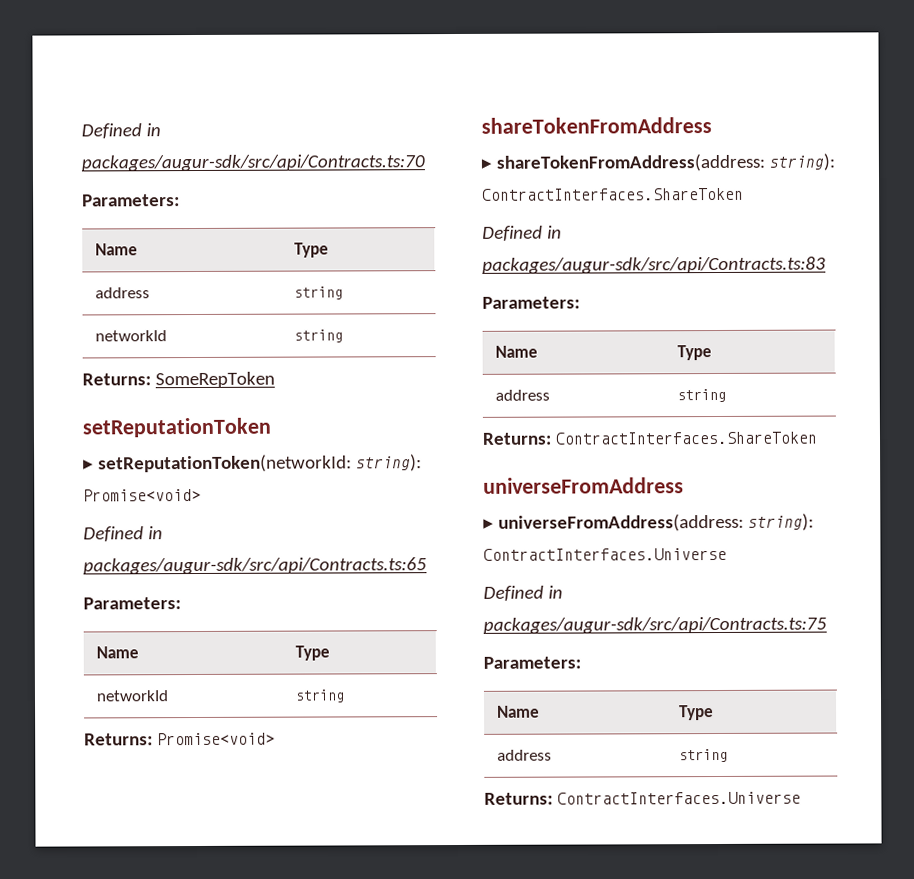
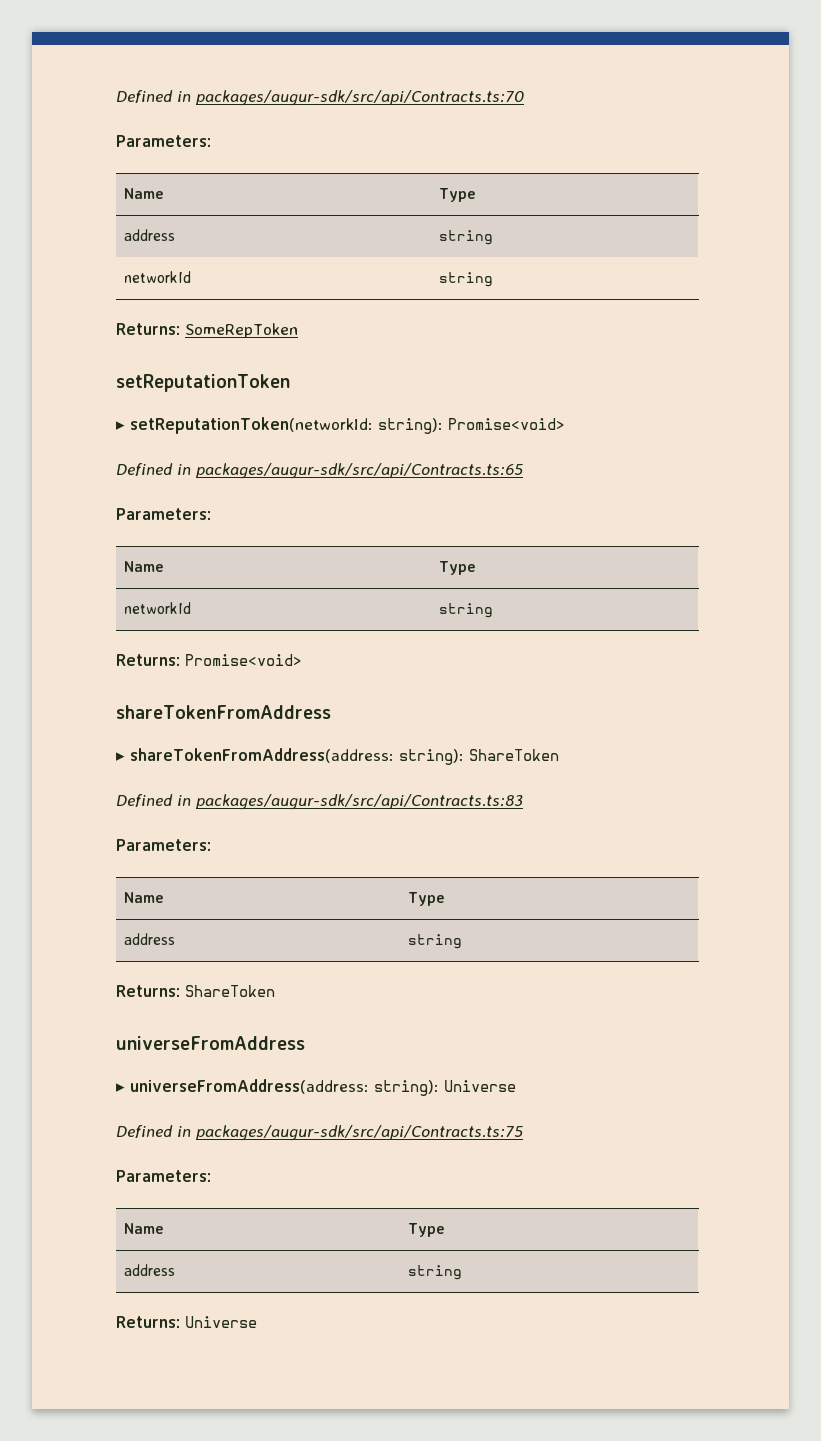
[482,187,744,201] ContractInterfaces.ShareToken -> [468,749,559,761] ShareToken
[554,431,818,445] ContractInterfaces.ShareToken -> [185,985,275,997] ShareToken
[483,547,727,561] ContractInterfaces.Universe -> [444,1080,516,1092] Universe
[556,791,801,805] ContractInterfaces.Universe -> [185,1316,257,1328] Universe

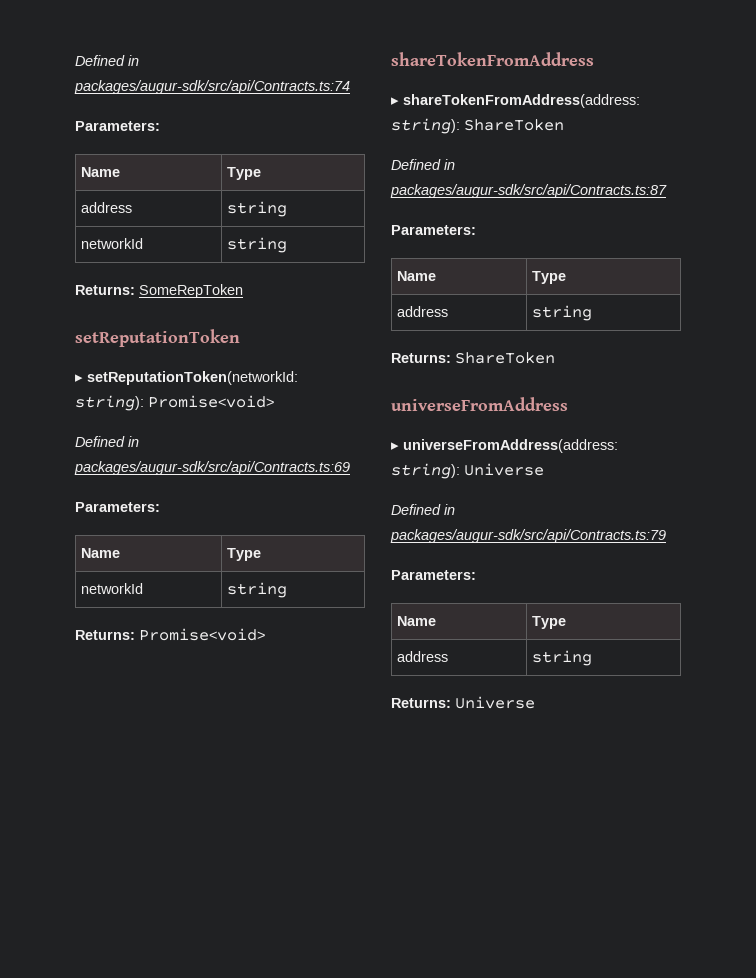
[116,90,524,106] Defined in packages/augur-sdk/src/api/Contracts.ts:70 -> [75,55,139,66] [74,80,350,94] Defined in packages/augur-sdk/src/api/Contracts.ts:74
[196,463,523,479] packages/augur-sdk/src/api/Contracts.ts:65 -> [74,461,350,475] packages/augur-sdk/src/api/Contracts.ts:69
[196,794,523,810] packages/augur-sdk/src/api/Contracts.ts:83 -> [390,184,667,198] packages/augur-sdk/src/api/Contracts.ts:87
[196,1125,523,1141] packages/augur-sdk/src/api/Contracts.ts:75 -> [390,529,666,543] packages/augur-sdk/src/api/Contracts.ts:79

